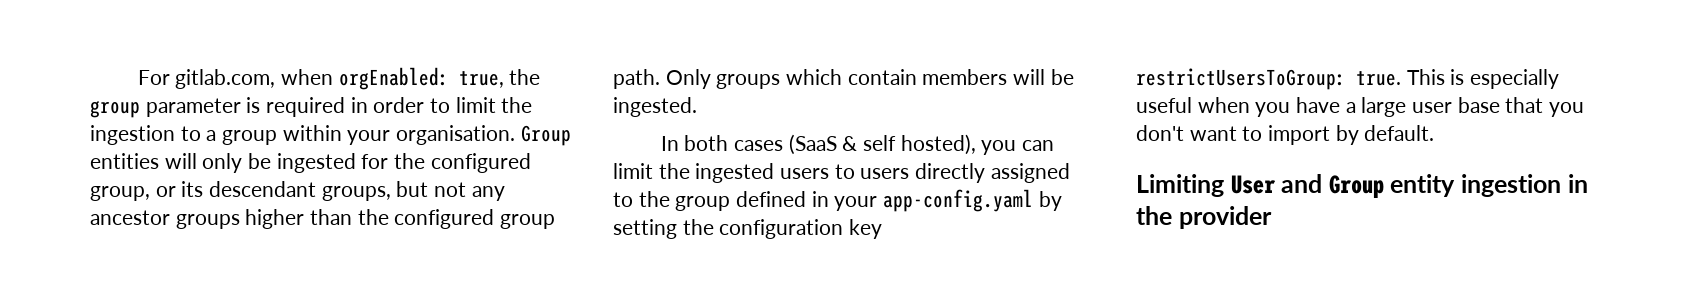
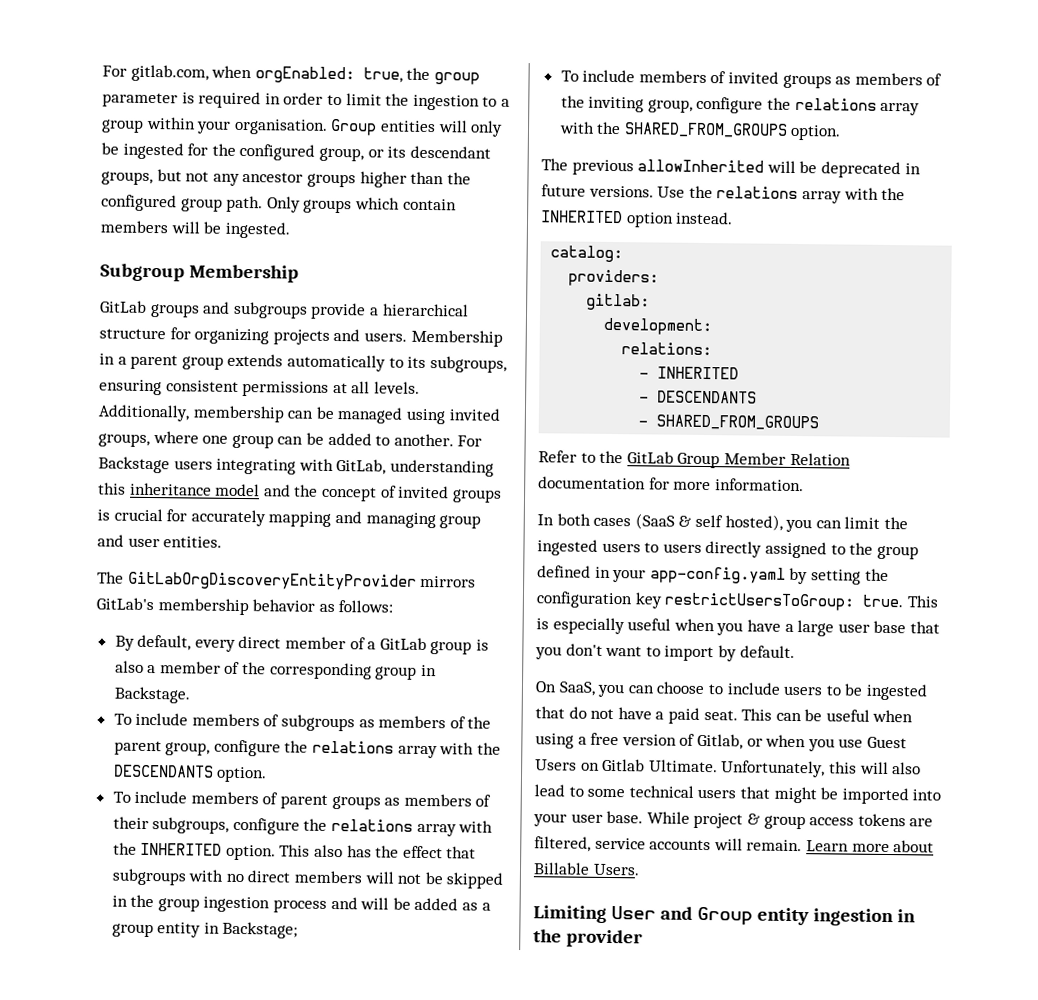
(697, 107) none -> [100,263,299,283] [100,300,469,320] [99,327,503,347] [99,353,507,373] [99,379,420,397] [98,404,500,425] [98,431,483,449] [98,456,494,477] [98,482,502,503] [97,508,482,529] [97,534,223,548] [97,571,477,591] [96,597,394,616] [114,634,490,655] [114,660,437,680] [113,686,190,704] [113,712,492,732] [113,739,501,759] [112,764,268,783] [112,790,492,810] [112,816,494,837] [112,842,477,861] [111,868,504,889] [111,894,491,913] [111,921,299,939] [560,69,943,89] [560,95,921,116] [558,121,842,141] [541,158,921,179] [541,184,906,204] [541,210,734,228] [550,245,624,263] [568,269,660,287] [586,293,651,311] [603,317,713,336] [621,342,713,356] [639,366,740,380] [639,390,758,404] [638,414,820,431] [538,450,851,469] [538,476,804,492] // Subgroup Membership // GitLab groups and subgroups provide a hierarchical structure for organizing projects and users. Membership in a parent group extends automatically to its subgroups, ensuring consistent permissions at all levels. Additionally, membership can be managed using invited groups, where one group can be added to another. For Backstage users integrating with GitLab, understanding this inheritance model and the concept of invited groups is crucial for accurately mapping and managing group and user entities. // The GitLabOrgDiscoveryEntityProvider mirrors GitLab's membership behavior as follows: // By default, every direct member of a GitLab group is also a member of the corresponding group in Backstage. // To include members of subgroups as members of the parent group, configure the relations array with the DESCENDANTS option. // To include members of parent groups as members of their subgroups, configure the relations array with the INHERITED option. This also has the effect that subgroups with no direct members will not be skipped in the group ingestion process and will be added as a group entity in Backstage; // To include members of invited groups as members of the inviting group, configure the relations array with the SHARED_FROM_GROUPS option. // The previous allowInherited will be deprecated in future versions. Use the relations array with the INHERITED option instead. // catalog: // providers: // gitlab: // development: // relations: // - INHERITED // - DESCENDANTS // - SHARED_FROM_GROUPS // Refer to the GitLab Group Member Relation documentation for more information.
(1435, 133) none -> [535,681,928,701] [535,706,914,724] [535,732,907,752] [535,758,922,778] [534,784,942,805] [533,810,934,830] [534,836,935,853] [533,862,640,876] // On SaaS, you can choose to include users to be ingested that do not have a paid seat. This can be useful when using a free version of Gitlab, or when you use Guest Users on Gitlab Ultimate. Unfortunately, this will also lead to some technical users that might be imported into your user base. While project & group access tokens are filtered, service accounts will remain. Learn more about Billable Users.

